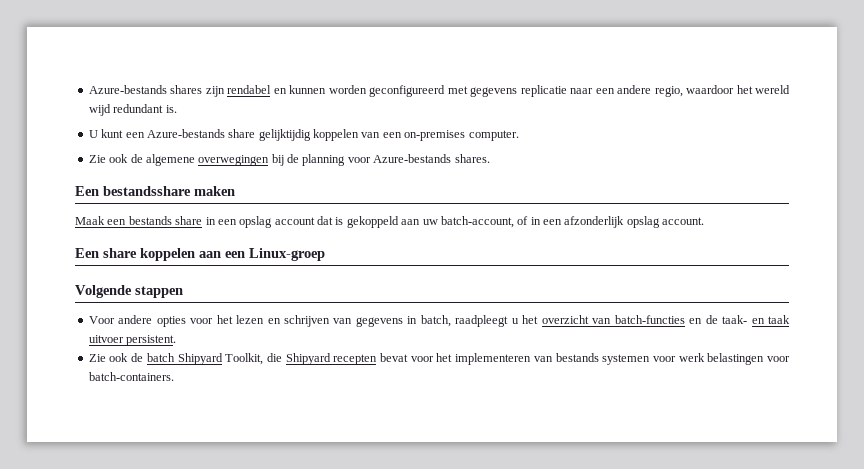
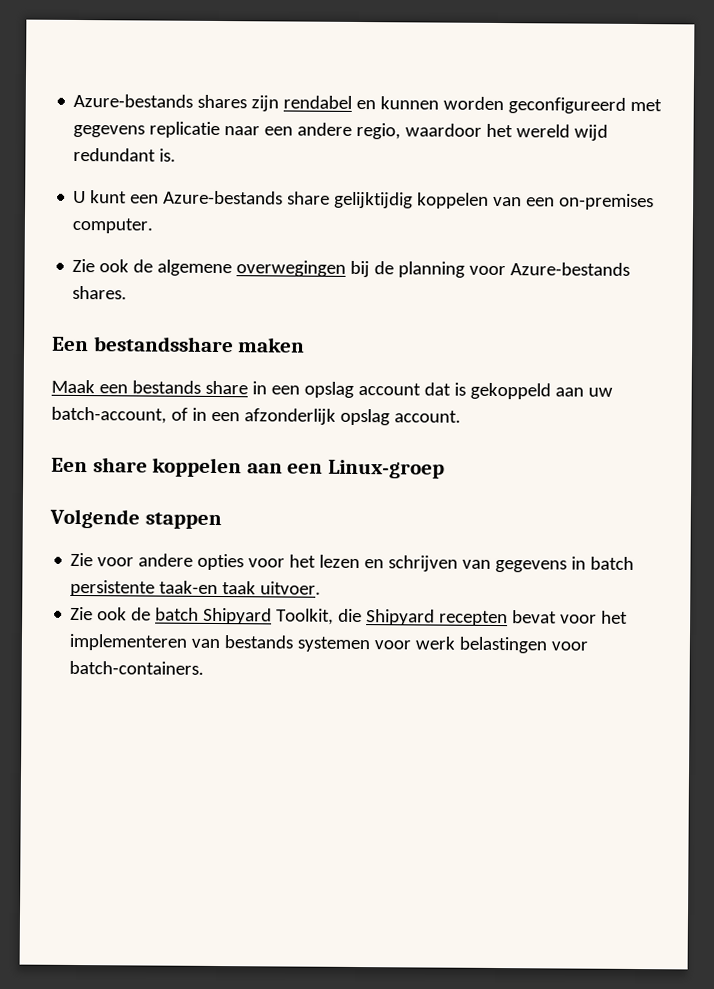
[88,316,115,324] Voor -> [70,552,135,567] Zie voor
[420,315,791,327] [88,335,177,346] batch, raadpleegt u het overzicht van batch-functies en de taak- en taak uitvoer persistent. -> [590,556,635,570] [70,579,322,597] batch persistente taak-en taak uitvoer.

